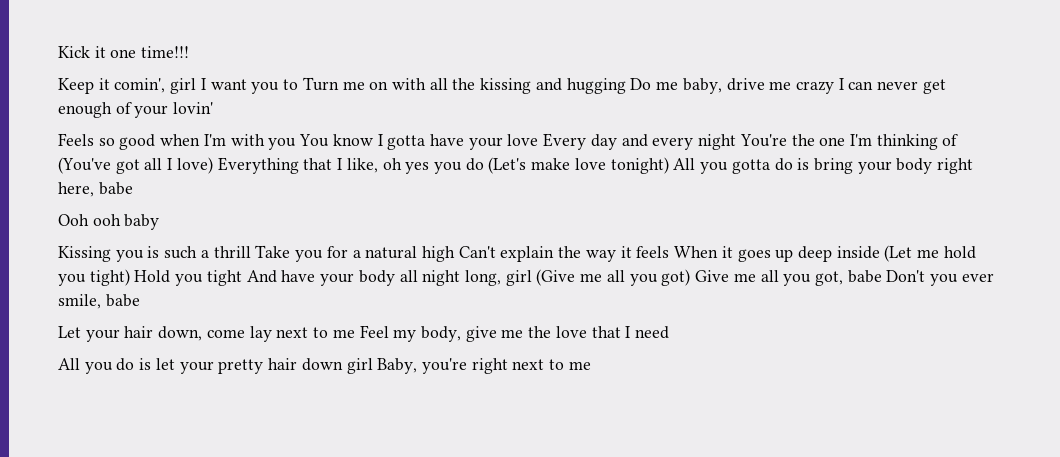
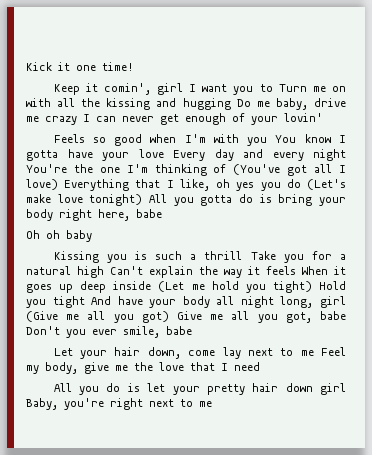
[141,46,190,58] time!!! -> [102,62,134,71] time!
[58,214,121,226] Ooh ooh -> [26,230,60,239] Oh oh

